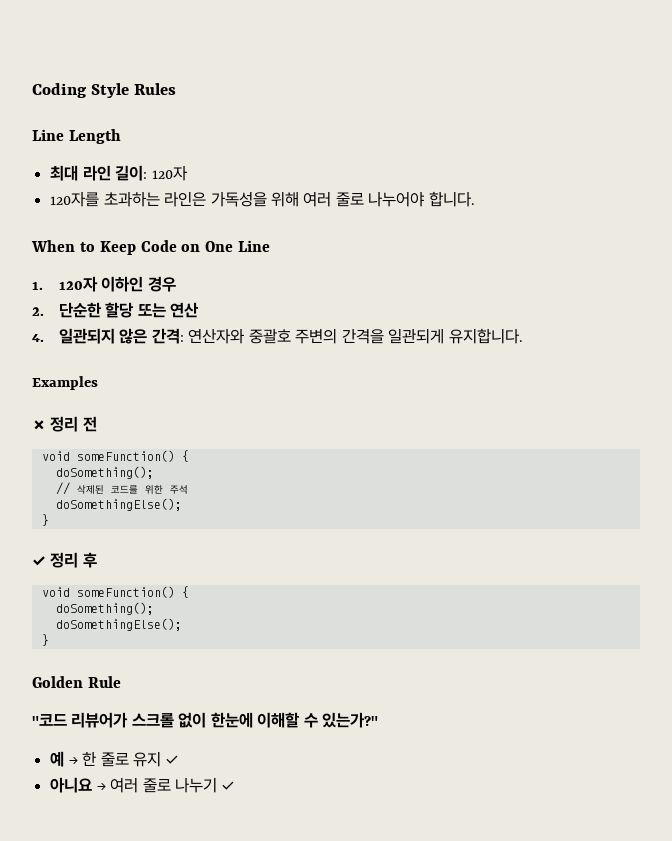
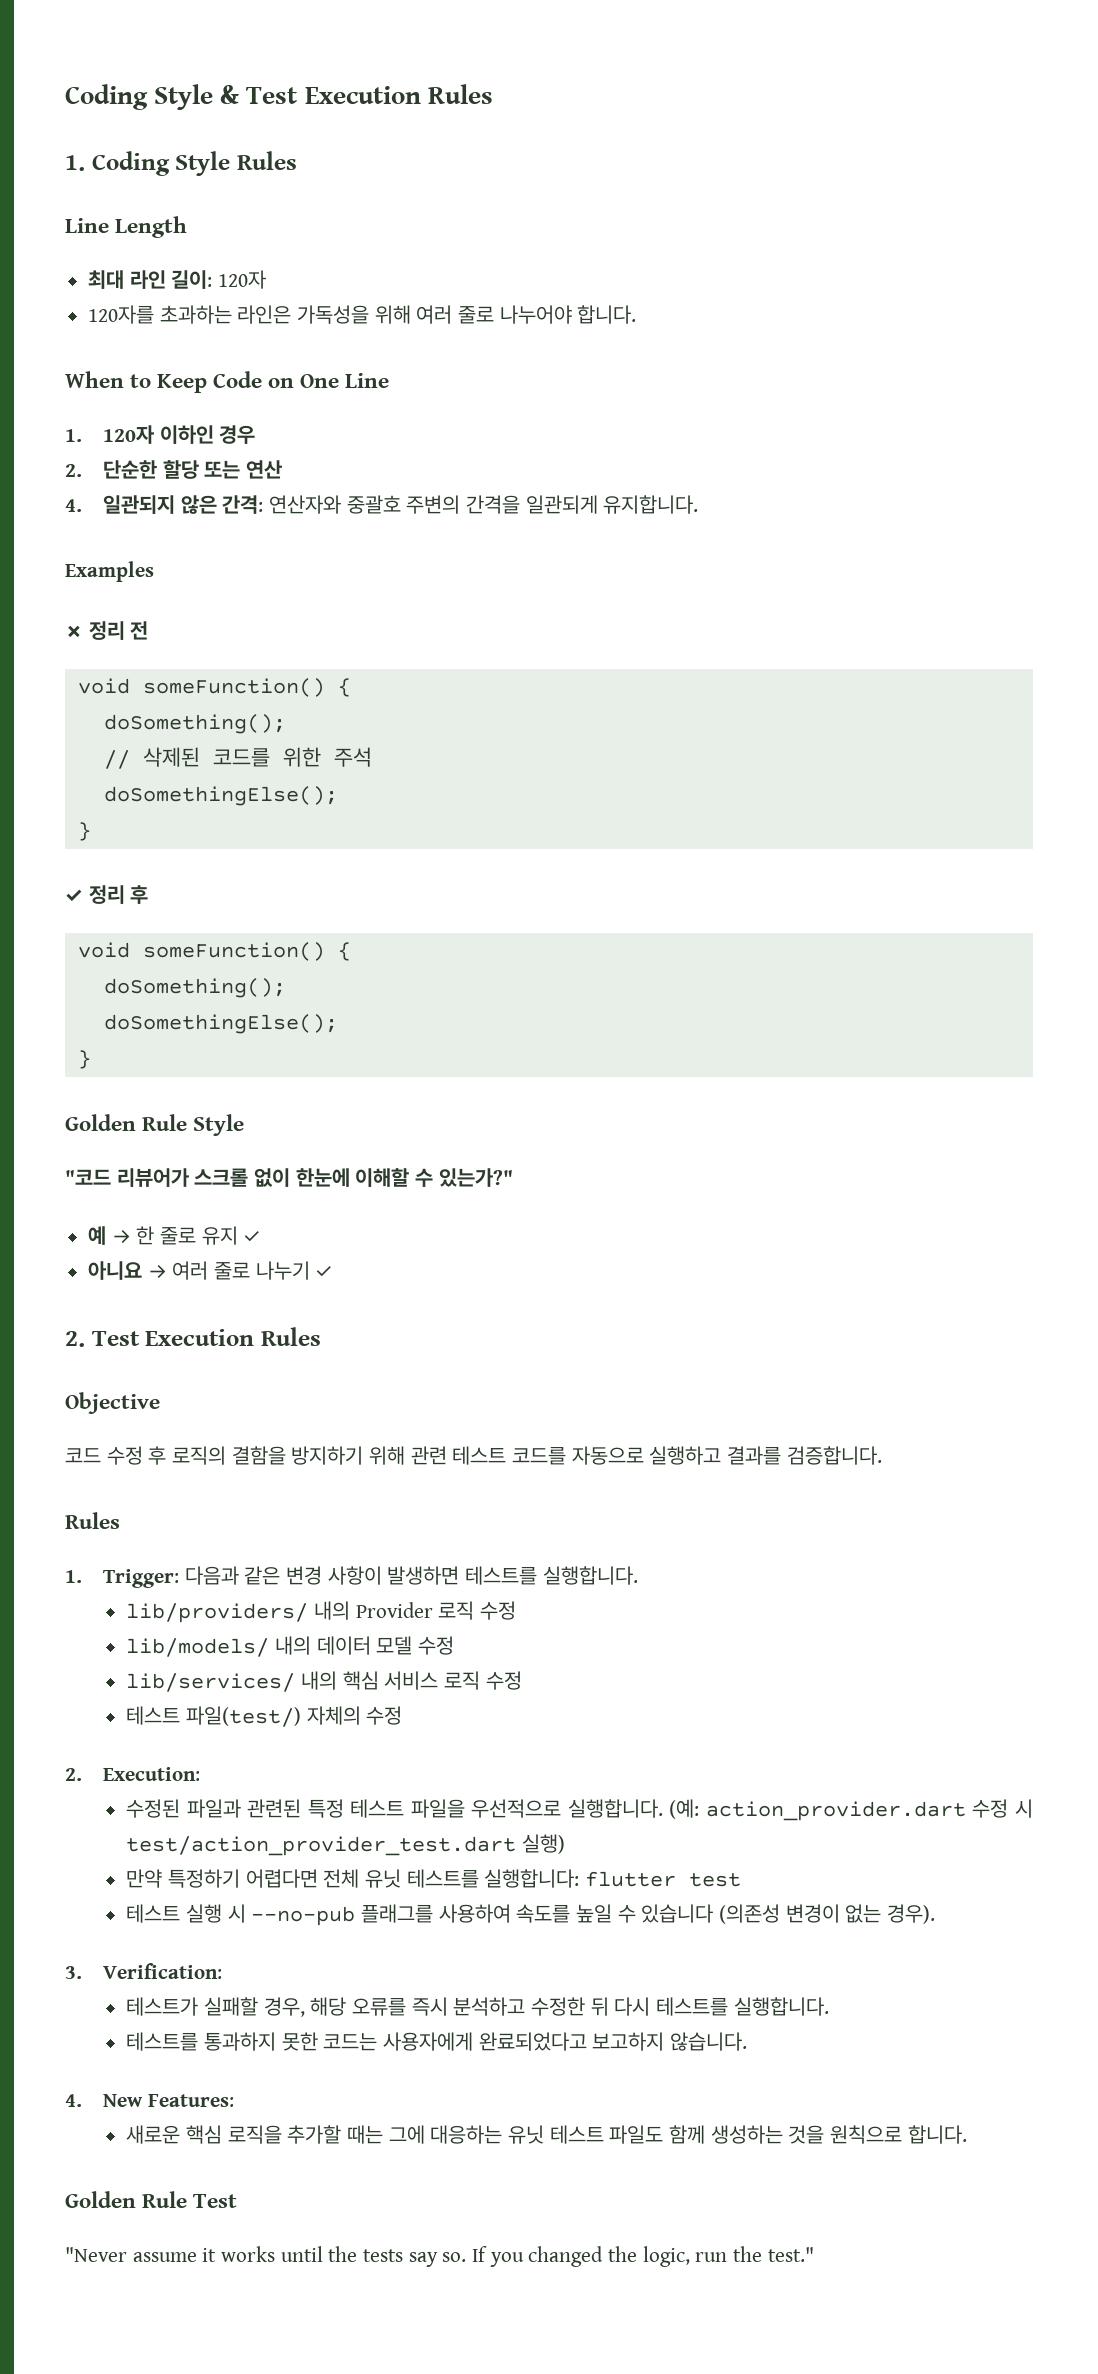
[32,83,130,98] Coding Style -> [65,84,493,110] [65,151,231,176] Coding Style & Test Execution Rules // 1. Coding Style
(121, 682) none -> [193,1114,245,1136] Style
(236, 786) none -> [65,1327,321,1347] [65,1392,160,1414] [65,1446,882,1465] [65,1512,120,1529] [65,1566,638,1588] [126,1601,516,1623] [126,1636,454,1657] [126,1671,522,1692] [126,1706,403,1727] [65,1767,201,1781] [126,1799,1033,1821] [126,1834,565,1856] [126,1869,741,1888] [126,1904,935,1926] [65,1963,223,1979] [126,1997,829,2017] [126,2032,747,2051] [65,2094,234,2107] [126,2125,967,2144] [65,2191,238,2208] [65,2246,814,2267] // 2. Test Execution Rules // Objective // 코드 수정 후 로직의 결함을 방지하기 위해 관련 테스트 코드를 자동으로 실행하고 결과를 검증합니다. // Rules // 1. Trigger: 다음과 같은 변경 사항이 발생하면 테스트를 실행합니다. // lib/providers/ 내의 Provider 로직 수정 // lib/models/ 내의 데이터 모델 수정 // lib/services/ 내의 핵심 서비스 로직 수정 // 테스트 파일(test/) 자체의 수정 // 2. Execution: // 수정된 파일과 관련된 특정 테스트 파일을 우선적으로 실행합니다. (예: action_provider.dart 수정 시 test/action_provider_test.dart 실행) // 만약 특정하기 어렵다면 전체 유닛 테스트를 실행합니다: flutter test // 테스트 실행 시 --no-pub 플래그를 사용하여 속도를 높일 수 있습니다 (의존성 변경이 없는 경우). // 3. Verification: // 테스트가 실패할 경우, 해당 오류를 즉시 분석하고 수정한 뒤 다시 테스트를 실행합니다. // 테스트를 통과하지 못한 코드는 사용자에게 완료되었다고 보고하지 않습니다. // 4. New Features: // 새로운 핵심 로직을 추가할 때는 그에 대응하는 유닛 테스트 파일도 함께 생성하는 것을 원칙으로 합니다. // Golden Rule Test // "Never assume it works until the tests say so. If you changed the logic, run the test."

